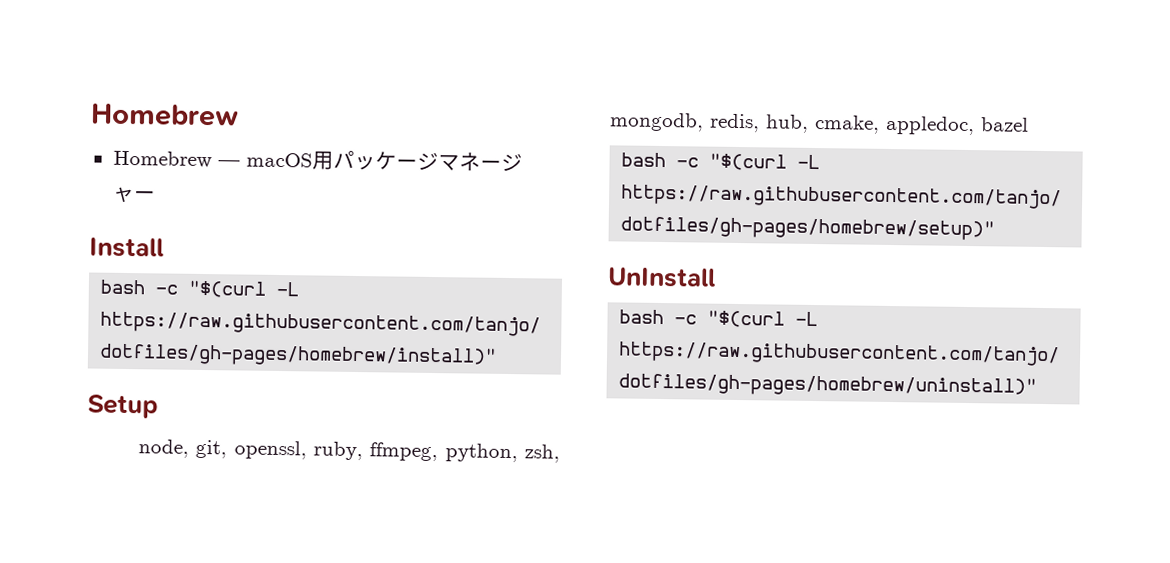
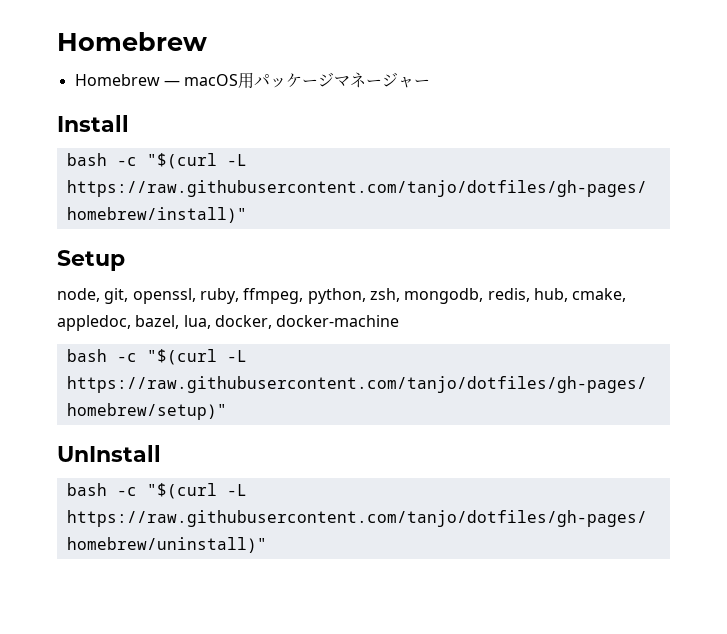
[981,117,1029,132] bazel -> [135,315,400,329] bazel, lua, docker, docker-machine

